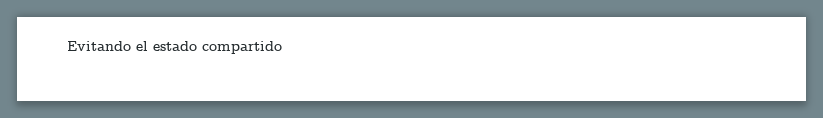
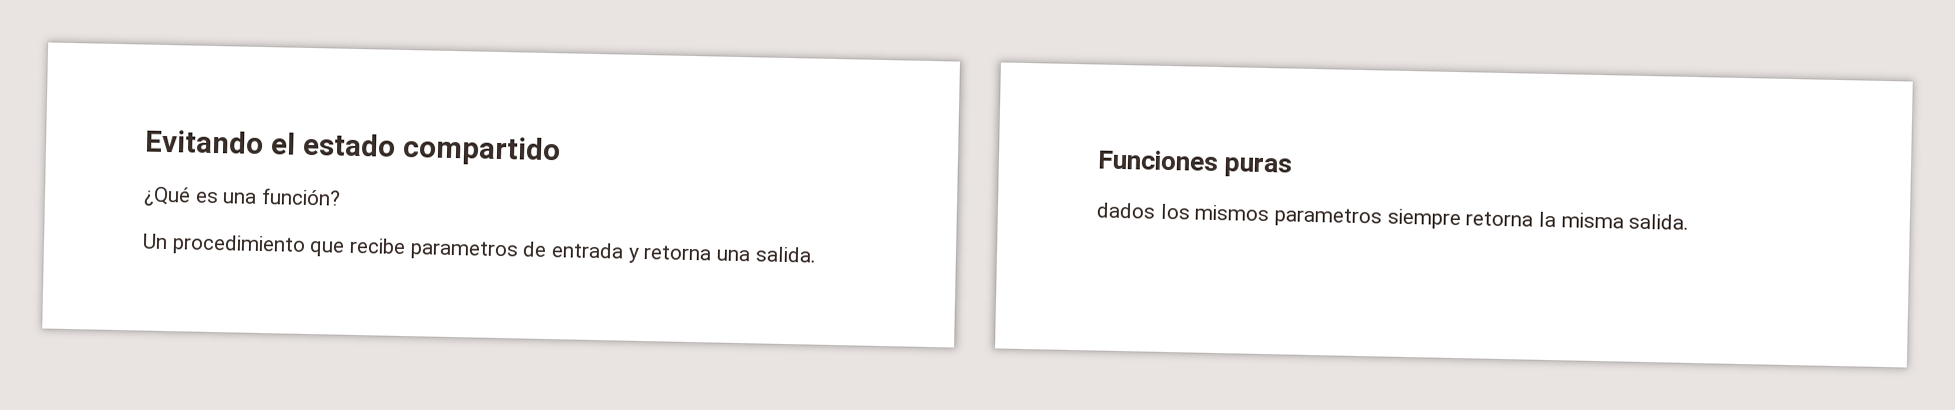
(282, 47) none -> [143,186,342,207] [142,233,817,263] [1097,149,1294,178] [1096,202,1690,230] // ¿Qué es una función? // Un procedimiento que recibe parametros de entrada y retorna una salida. // Funciones puras // dados los mismos parametros siempre retorna la misma salida.

